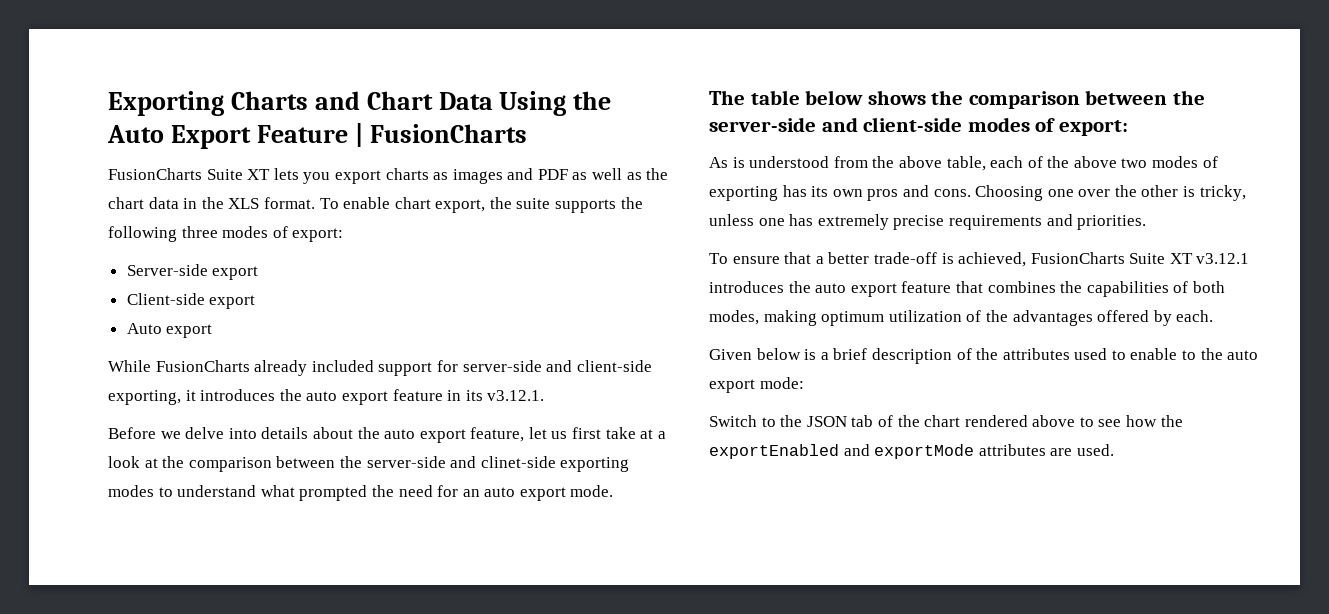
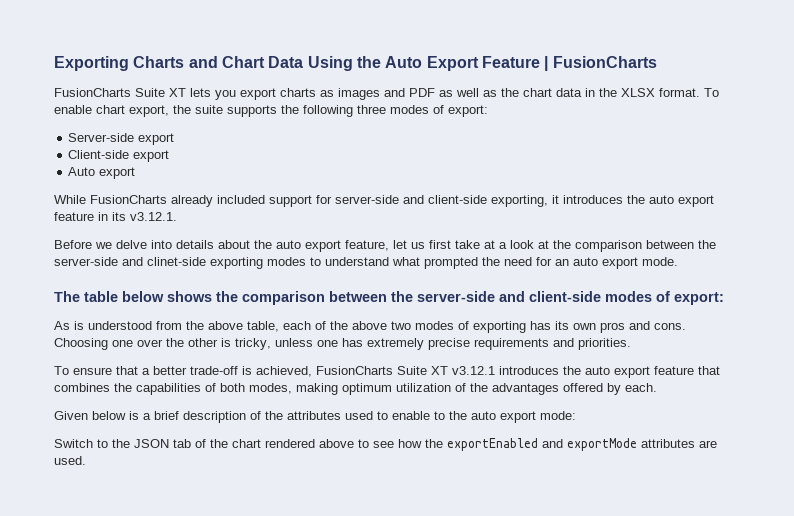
[228,198,260,209] XLS -> [621,88,655,97] XLSX

